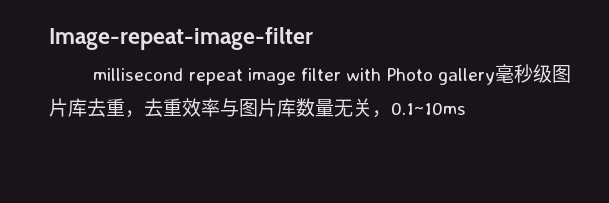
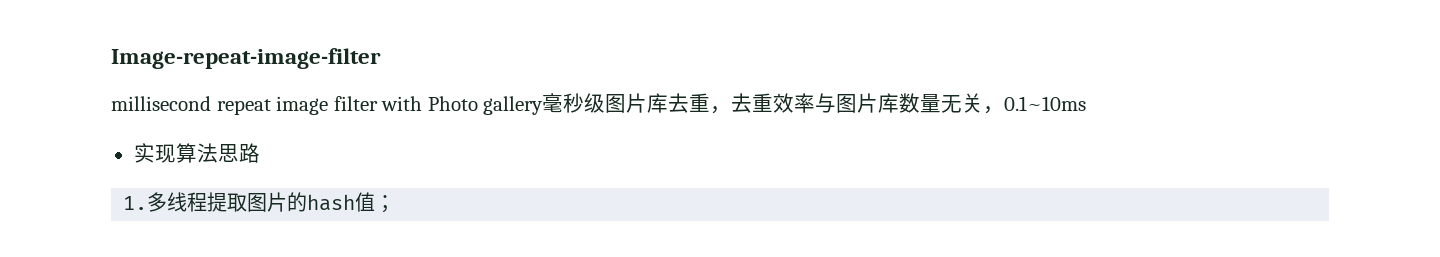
(466, 108) none -> [133,143,260,163] [123,192,396,213] // 实现算法思路 // 1.多线程提取图片的hash值；

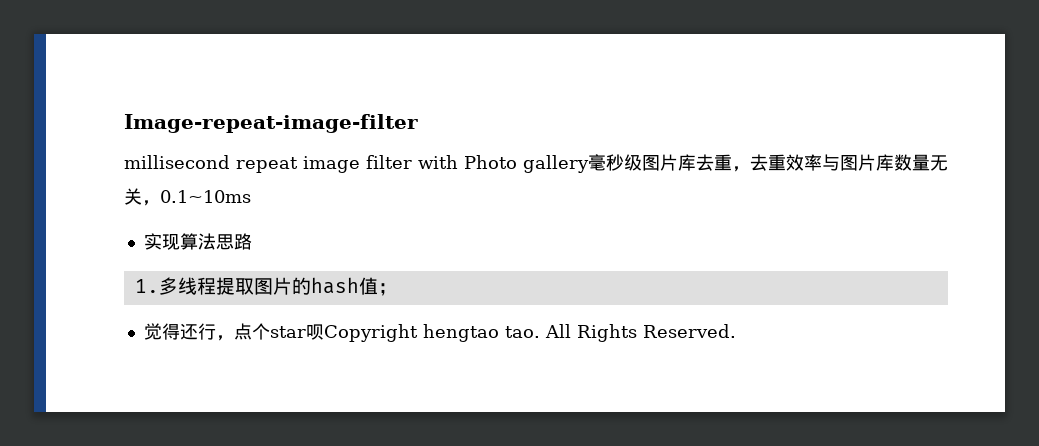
(396, 204) none -> [143,323,736,342] // 觉得还行，点个star呗Copyright hengtao tao. All Rights Reserved.

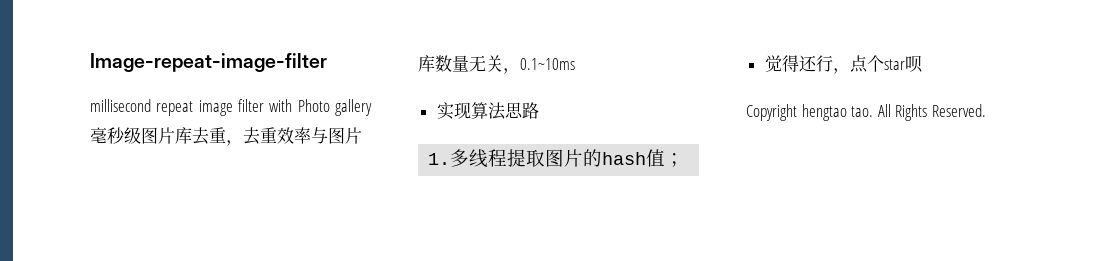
(324, 332) none -> (923, 64) //

